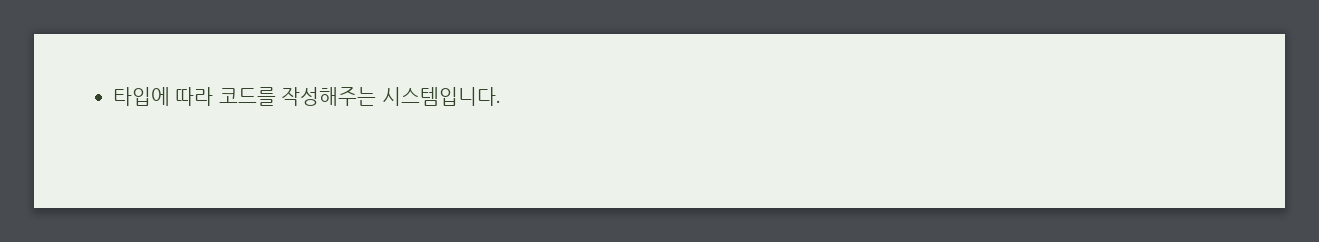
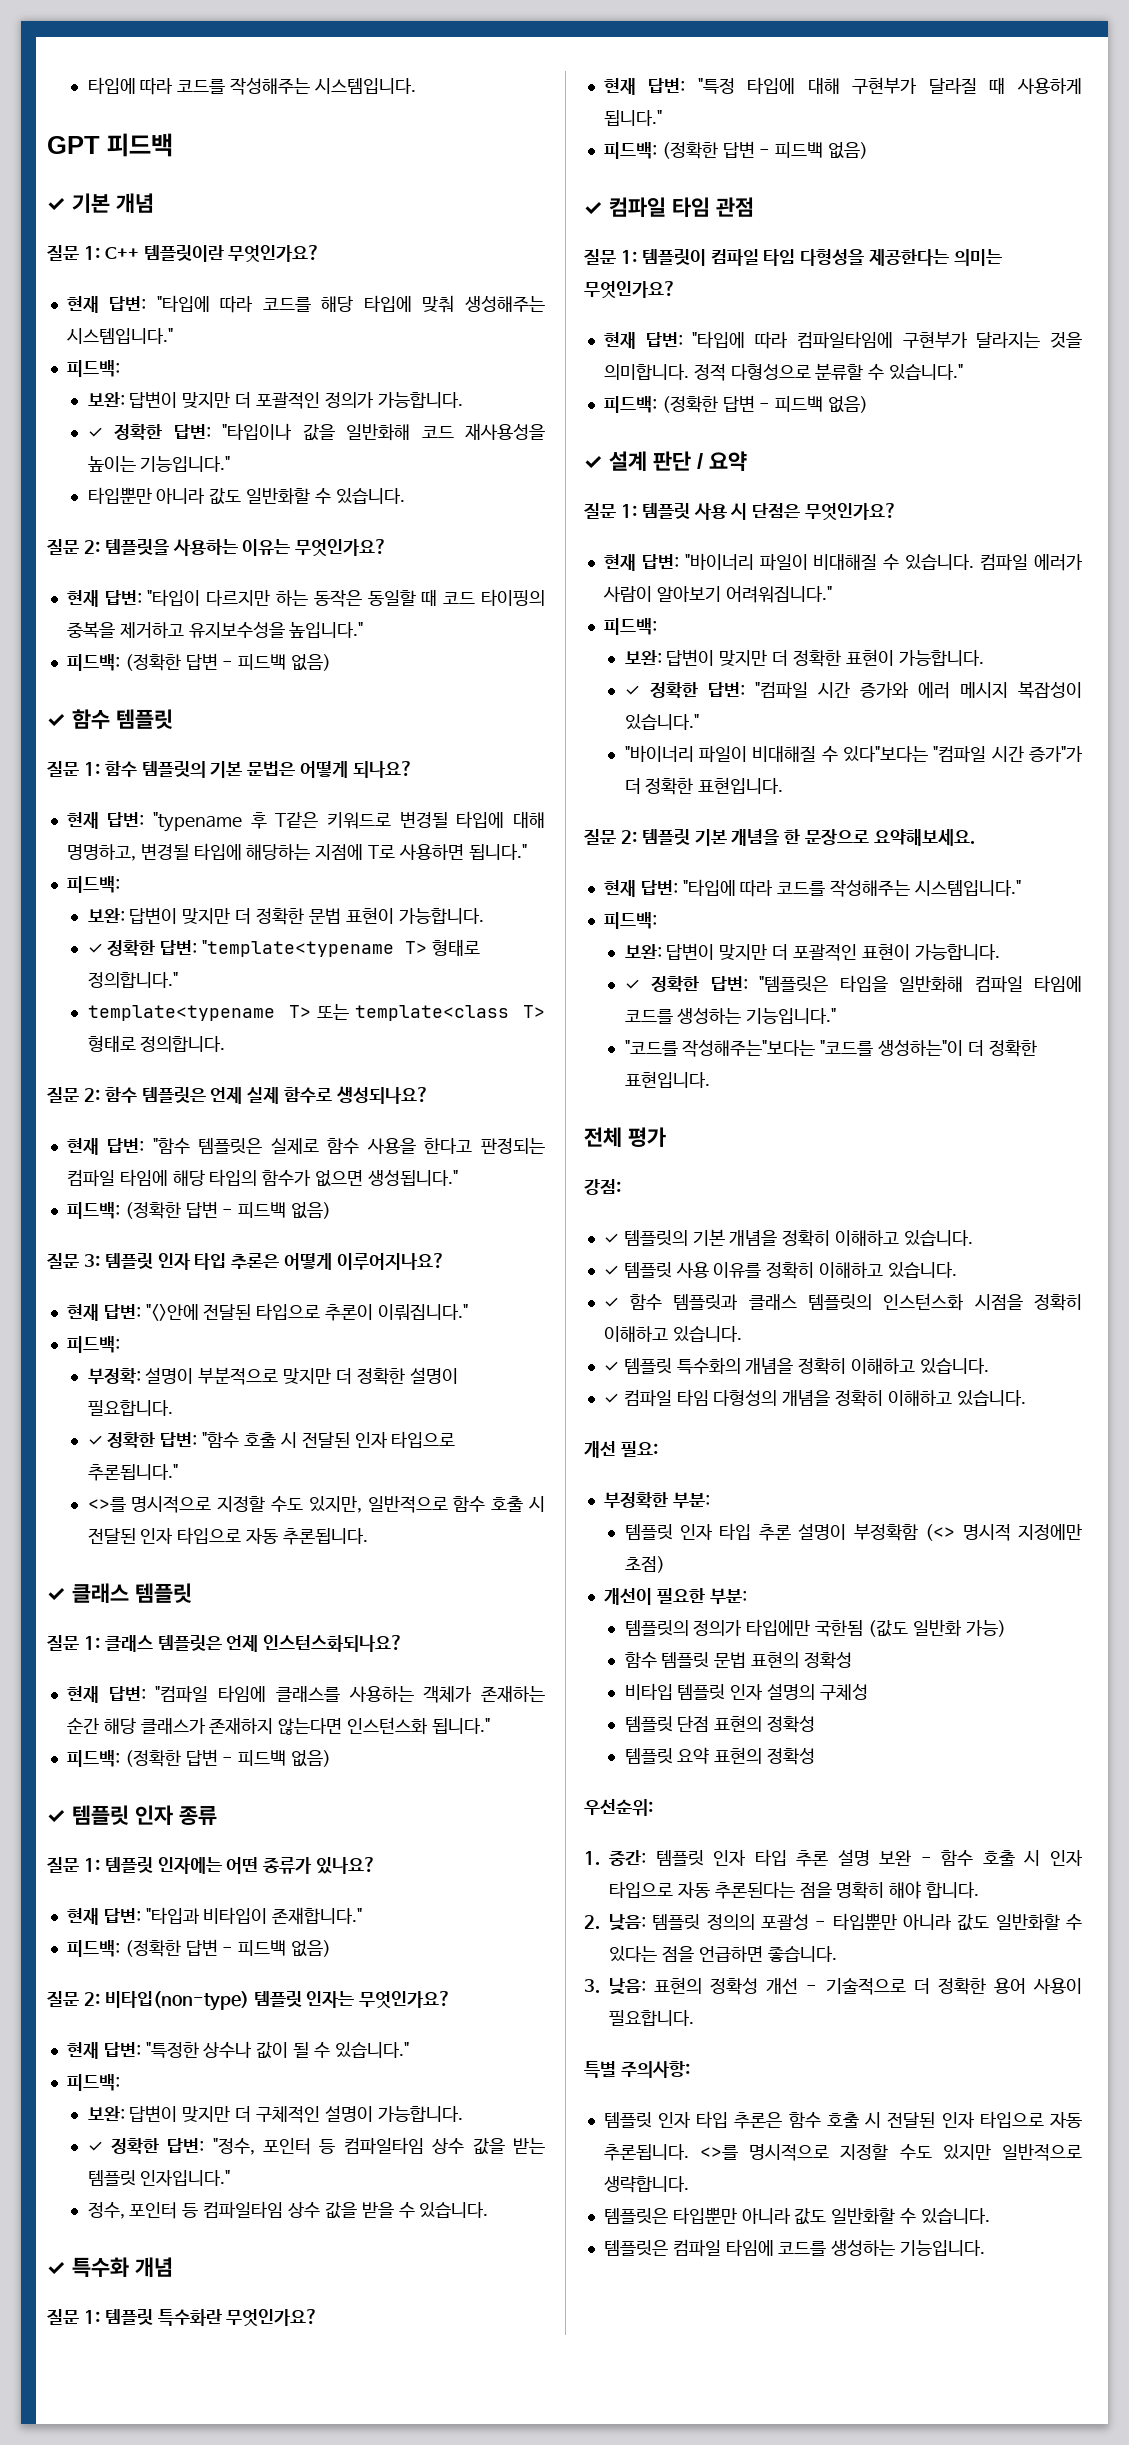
(500, 96) none -> [47,133,173,157] [47,193,154,213] [47,245,321,262] [66,295,545,313] [66,328,173,344] [66,360,120,377] [87,391,463,409] [87,423,545,441] [87,456,231,472] [87,487,405,505] [47,539,388,556] [66,589,545,607] [66,622,364,638] [66,653,332,671] [47,709,173,729] [47,761,414,778] [66,811,545,832] [66,843,527,861] [66,876,120,893] [87,907,484,925] [87,939,480,957] [87,972,178,988] [87,1004,545,1021] [87,1035,226,1052] [47,1086,430,1104] [66,1138,545,1155] [66,1169,458,1187] [66,1201,332,1219] [47,1253,446,1270] [66,1303,468,1321] [66,1336,120,1353] [87,1367,458,1385] [87,1400,173,1416] [87,1431,456,1448] [87,1464,178,1481] [87,1496,545,1513] [87,1527,368,1545] [47,1583,192,1603] [47,1635,404,1652] [66,1685,545,1703] [66,1717,490,1735] [66,1749,332,1767] [47,1805,217,1825] [47,1857,377,1874] [66,1907,363,1925] [66,1939,332,1957] [47,1991,452,2011] [66,2041,409,2059] [66,2074,120,2091] [87,2105,463,2123] [87,2137,546,2155] [87,2170,231,2186] [87,2201,489,2219] [47,2257,173,2277] [47,2309,319,2326] [603,77,1082,95] [603,110,662,126] [603,141,869,159] [584,197,754,217] [584,249,1003,266] [584,281,676,298] [603,331,1082,349] [603,363,964,381] [603,395,869,413] [584,451,747,471] [584,503,898,520] [603,553,1083,571] [602,586,832,603] [603,618,657,635] [624,649,984,667] [624,681,1082,699] [624,714,699,730] [624,745,1083,763] [624,777,784,795] [584,829,976,846] [603,879,1021,897] [603,912,657,929] [624,943,1000,961] [624,975,1082,993] [624,1008,837,1024] [624,1039,1037,1057] [624,1071,710,1088] [584,1127,666,1147] [584,1179,621,1195] [603,1229,973,1247] [603,1262,957,1279] [603,1293,1082,1311] [603,1326,742,1342] [603,1357,989,1375] [603,1389,1026,1407] [584,1441,658,1458] [603,1492,710,1508] [624,1523,1082,1541] [624,1556,665,1573] [603,1588,747,1605] [624,1619,1006,1637] [624,1651,852,1669] [624,1683,868,1700] [624,1715,816,1733] [624,1747,816,1765] [584,1799,653,1816] [584,1849,1083,1867] [609,1881,980,1899] [584,1913,1082,1931] [609,1946,837,1962] [584,1977,1082,1995] [609,2010,694,2026] [584,2061,690,2078] [603,2111,1082,2129] [603,2144,1082,2161] [603,2176,689,2193] [603,2207,990,2225] [603,2239,986,2257] // GPT 피드백 // ✓ 기본 개념 // 질문 1: C++ 템플릿이란 무엇인가요? // 현재 답변: "타입에 따라 코드를 해당 타입에 맞춰 생성해주는 시스템입니다." // 피드백: // 보완: 답변이 맞지만 더 포괄적인 정의가 가능합니다. // ✓ 정확한 답변: "타입이나 값을 일반화해 코드 재사용성을 높이는 기능입니다." // 타입뿐만 아니라 값도 일반화할 수 있습니다. // 질문 2: 템플릿을 사용하는 이유는 무엇인가요? // 현재 답변: "타입이 다르지만 하는 동작은 동일할 때 코드 타이핑의 중복을 제거하고 유지보수성을 높입니다." // 피드백: (정확한 답변 - 피드백 없음) // ✓ 함수 템플릿 // 질문 1: 함수 템플릿의 기본 문법은 어떻게 되나요? // 현재 답변: "typename 후 T같은 키워드로 변경될 타입에 대해 명명하고, 변경될 타입에 해당하는 지점에 T로 사용하면 됩니다." // 피드백: // 보완: 답변이 맞지만 더 정확한 문법 표현이 가능합니다. // ✓ 정확한 답변: "template<typename T> 형태로 정의합니다." // template<typename T> 또는 template<class T> 형태로 정의합니다. // 질문 2: 함수 템플릿은 언제 실제 함수로 생성되나요? // 현재 답변: "함수 템플릿은 실제로 함수 사용을 한다고 판정되는 컴파일 타임에 해당 타입의 함수가 없으면 생성됩니다." // 피드백: (정확한 답변 - 피드백 없음) // 질문 3: 템플릿 인자 타입 추론은 어떻게 이루어지나요? // 현재 답변: "<>안에 전달된 타입으로 추론이 이뤄집니다." // 피드백: // 부정확: 설명이 부분적으로 맞지만 더 정확한 설명이 필요합니다. // ✓ 정확한 답변: "함수 호출 시 전달된 인자 타입으로 추론됩니다." // <>를 명시적으로 지정할 수도 있지만, 일반적으로 함수 호출 시 전달된 인자 타입으로 자동 추론됩니다. // ✓ 클래스 템플릿 // 질문 1: 클래스 템플릿은 언제 인스턴스화되나요? // 현재 답변: "컴파일 타임에 클래스를 사용하는 객체가 존재하는 순간 해당 클래스가 존재하지 않는다면 인스턴스화 됩니다." // 피드백: (정확한 답변 - 피드백 없음) // ✓ 템플릿 인자 종류 // 질문 1: 템플릿 인자에는 어떤 종류가 있나요? // 현재 답변: "타입과 비타입이 존재합니다." // 피드백: (정확한 답변 - 피드백 없음) // 질문 2: 비타입(non-type) 템플릿 인자는 무엇인가요? // 현재 답변: "특정한 상수나 값이 될 수 있습니다." // 피드백: // 보완: 답변이 맞지만 더 구체적인 설명이 가능합니다. // ✓ 정확한 답변: "정수, 포인터 등 컴파일타임 상수 값을 받는 템플릿 인자입니다." // 정수, 포인터 등 컴파일타임 상수 값을 받을 수 있습니다. // ✓ 특수화 개념 // 질문 1: 템플릿 특수화란 무엇인가요? // 현재 답변: "특정 타입에 대해 구현부가 달라질 때 사용하게 됩니다." // 피드백: (정확한 답변 - 피드백 없음) // ✓ 컴파일 타임 관점 // 질문 1: 템플릿이 컴파일 타임 다형성을 제공한다는 의미는 무엇인가요? // 현재 답변: "타입에 따라 컴파일타임에 구현부가 달라지는 것을 의미합니다. 정적 다형성으로 분류할 수 있습니다." // 피드백: (정확한 답변 - 피드백 없음) // ✓ 설계 판단 / 요약 // 질문 1: 템플릿 사용 시 단점은 무엇인가요? // 현재 답변: "바이너리 파일이 비대해질 수 있습니다. 컴파일 에러가 사람이 알아보기 어려워집니다." // 피드백: // 보완: 답변이 맞지만 더 정확한 표현이 가능합니다. // ✓ 정확한 답변: "컴파일 시간 증가와 에러 메시지 복잡성이 있습니다." // "바이너리 파일이 비대해질 수 있다"보다는 "컴파일 시간 증가"가 더 정확한 표현입니다. // 질문 2: 템플릿 기본 개념을 한 문장으로 요약해보세요. // 현재 답변: "타입에 따라 코드를 작성해주는 시스템입니다." // 피드백: // 보완: 답변이 맞지만 더 포괄적인 표현이 가능합니다. // ✓ 정확한 답변: "템플릿은 타입을 일반화해 컴파일 타임에 코드를 생성하는 기능입니다." // "코드를 작성해주는"보다는 "코드를 생성하는"이 더 정확한 표현입니다. // 전체 평가 // 강점: // ✓ 템플릿의 기본 개념을 정확히 이해하고 있습니다. // ✓ 템플릿 사용 이유를 정확히 이해하고 있습니다. // ✓ 함수 템플릿과 클래스 템플릿의 인스턴스화 시점을 정확히 이해하고 있습니다. // ✓ 템플릿 특수화의 개념을 정확히 이해하고 있습니다. // ✓ 컴파일 타임 다형성의 개념을 정확히 이해하고 있습니다. // 개선 필요: // 부정확한 부분: // 템플릿 인자 타입 추론 설명이 부정확함 (<> 명시적 지정에만 초점) // 개선이 필요한 부분: // 템플릿의 정의가 타입에만 국한됨 (값도 일반화 가능) // 함수 템플릿 문법 표현의 정확성 // 비타입 템플릿 인자 설명의 구체성 // 템플릿 단점 표현의 정확성 // 템플릿 요약 표현의 정확성 // 우선순위: // 1. 중간: 템플릿 인자 타입 추론 설명 보완 - 함수 호출 시 인자 타입으로 자동 추론된다는 점을 명확히 해야 합니다. // 2. 낮음: 템플릿 정의의 포괄성 - 타입뿐만 아니라 값도 일반화할 수 있다는 점을 언급하면 좋습니다. // 3. 낮음: 표현의 정확성 개선 - 기술적으로 더 정확한 용어 사용이 필요합니다. // 특별 주의사항: // 템플릿 인자 타입 추론은 함수 호출 시 전달된 인자 타입으로 자동 추론됩니다. <>를 명시적으로 지정할 수도 있지만 일반적으로 생략합니다. // 템플릿은 타입뿐만 아니라 값도 일반화할 수 있습니다. // 템플릿은 컴파일 타임에 코드를 생성하는 기능입니다.

